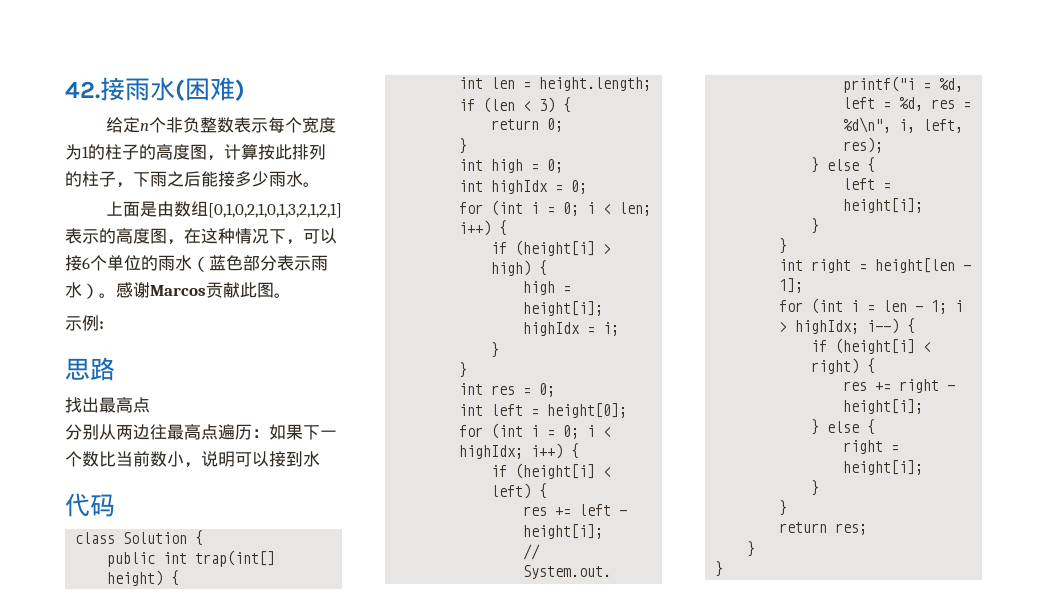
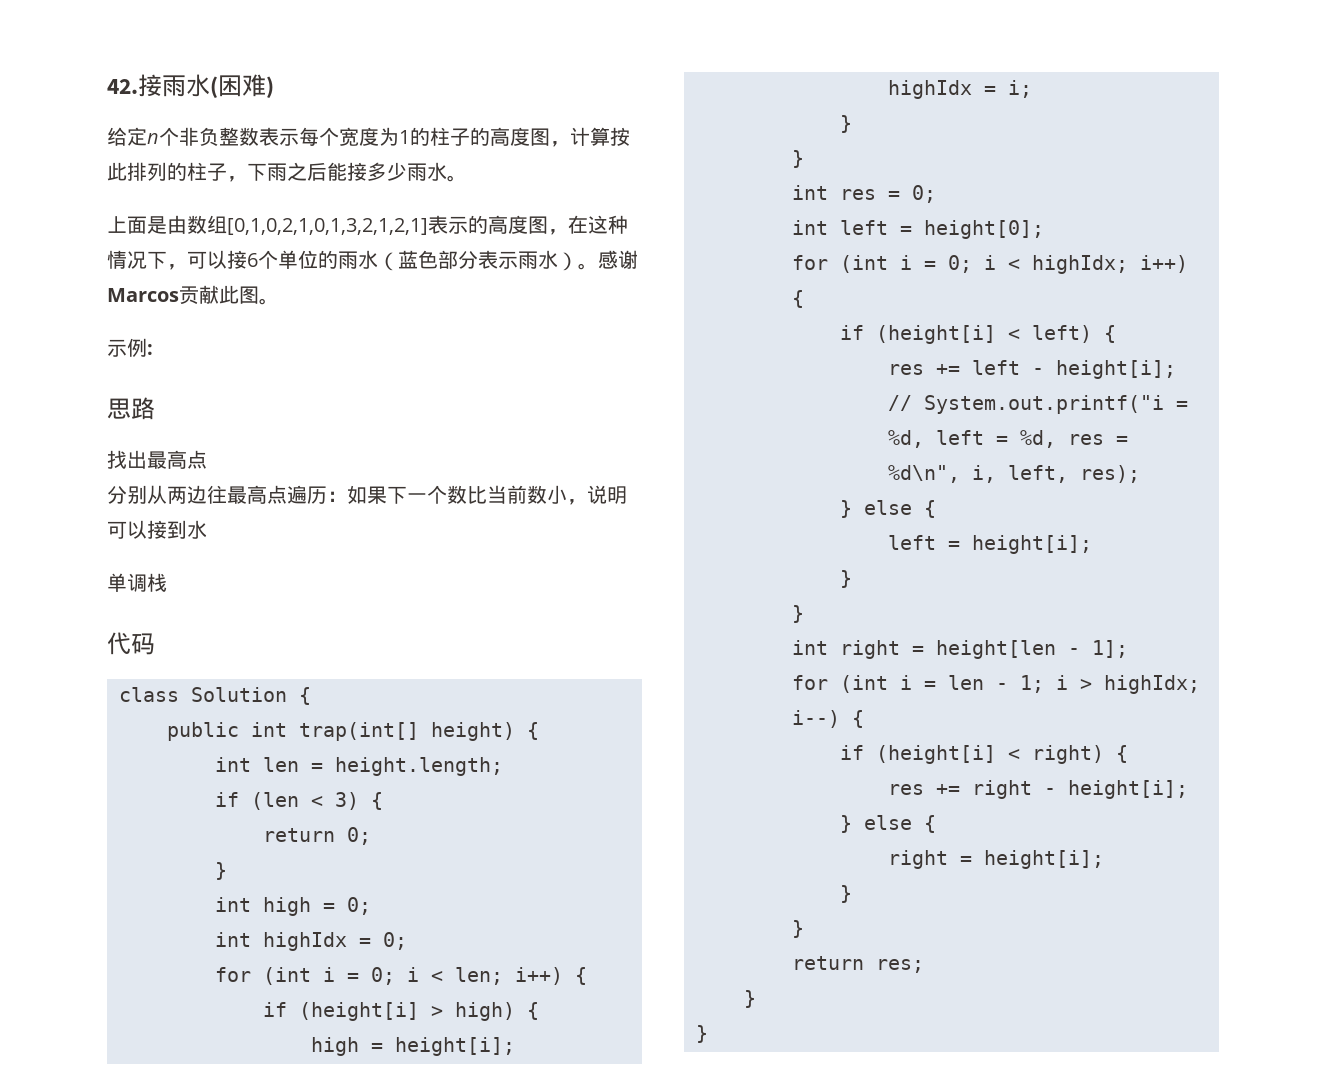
(320, 459) none -> [107,573,167,592] // 单调栈

